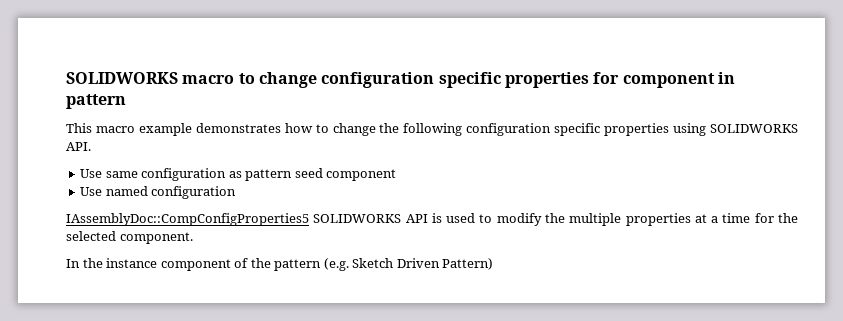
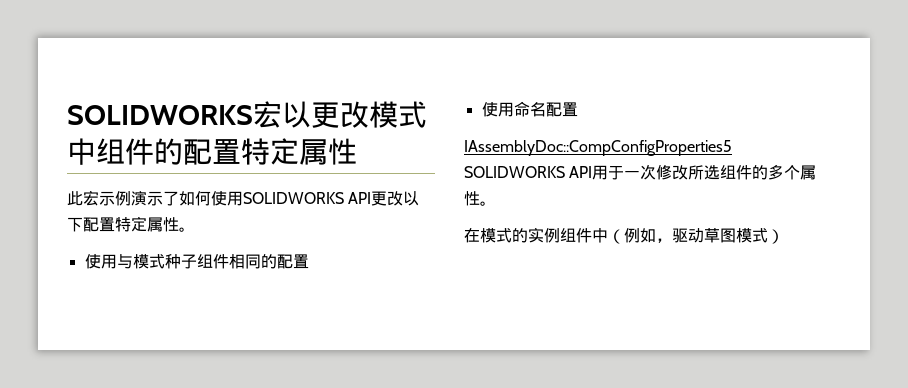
[66,72,735,88] [66,94,126,109] [66,123,798,136] [66,142,91,151] [80,168,397,181] [80,186,237,199] [66,213,799,226] [66,231,193,244] [66,258,494,271] SOLIDWORKS macro to change configuration specific properties for component in pattern // This macro example demonstrates how to change the following configuration specific properties using SOLIDWORKS API. // Use same configuration as pattern seed component // Use named configuration // IAssemblyDoc::CompConfigProperties5 SOLIDWORKS API is used to modify the multiple properties at a time for the selected component. // In the instance component of the pattern (e.g. Sketch Driven Pattern) -> [67,101,427,128] [67,138,357,165] [67,190,420,206] [67,216,195,232] [84,254,309,269] [481,101,578,117] [464,140,732,156] [464,164,817,180] [464,191,496,206] [464,227,784,244] SOLIDWORKS宏以更改模式中组件的配置特定属性 // 此宏示例演示了如何使用SOLIDWORKS API更改以下配置特定属性。 // 使用与模式种子组件相同的配置 // 使用命名配置 // IAssemblyDoc::CompConfigProperties5 SOLIDWORKS API用于一次修改所选组件的多个属性。 // 在模式的实例组件中（例如，驱动草图模式）

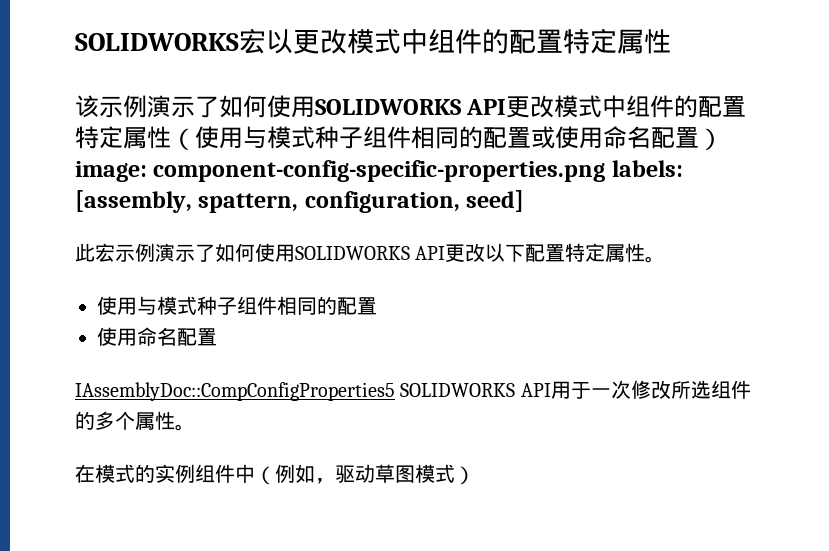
(357, 151) none -> [75,95,747,118] [75,126,723,150] [75,160,683,182] [75,190,525,213] // 该示例演示了如何使用SOLIDWORKS API更改模式中组件的配置特定属性（使用与模式种子组件相同的配置或使用命名配置）image: component-config-specific-properties.png labels: [assembly, spattern, configuration, seed]

